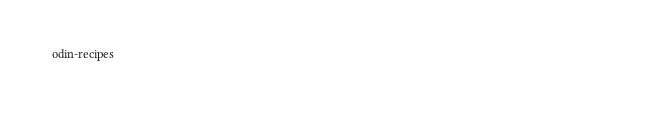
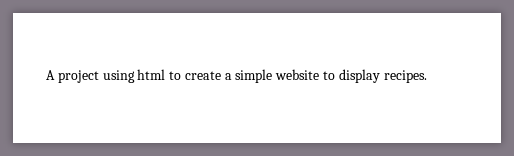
[52,49,114,61] odin-recipes -> [46,69,427,83] A project using html to create a simple website to display recipes.

